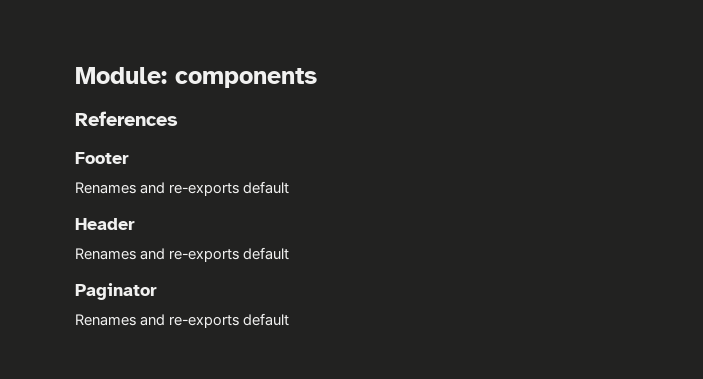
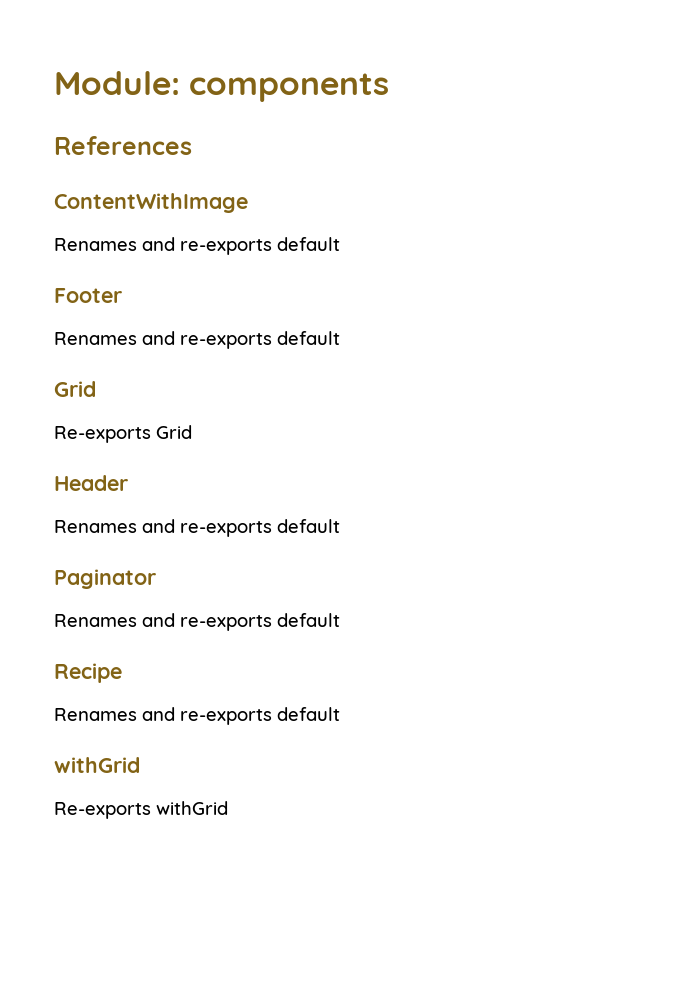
(178, 118) none -> [54,193,248,213] [54,237,340,255] // ContentWithImage // Renames and re-exports default
(290, 187) none -> [54,381,96,397] [54,425,192,443] // Grid // Re-exports Grid
(290, 319) none -> [54,663,122,683] [54,707,340,725] [54,757,140,773] [54,801,228,819] // Recipe // Renames and re-exports default // withGrid // Re-exports withGrid

